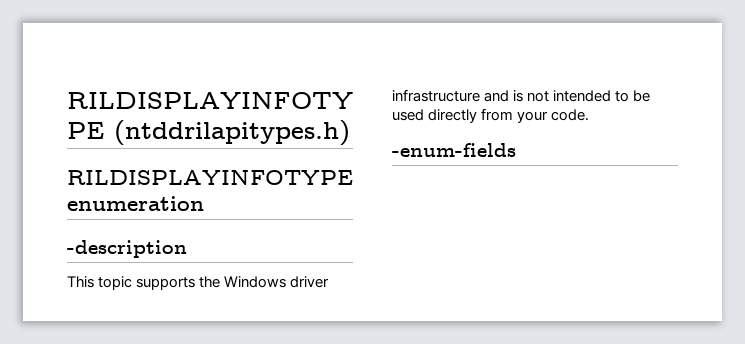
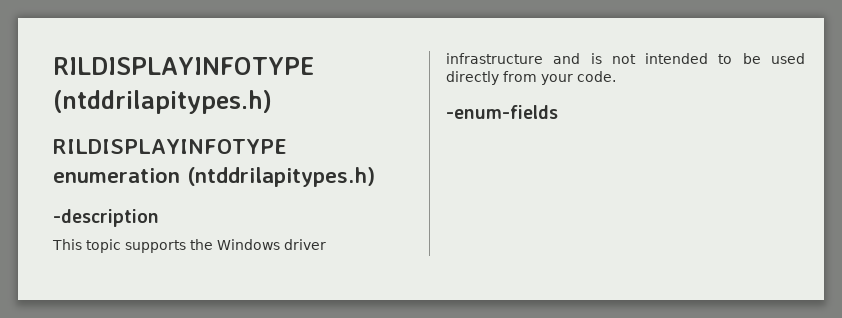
(204, 203) none -> [187,167,375,187] (ntddrilapitypes.h)

